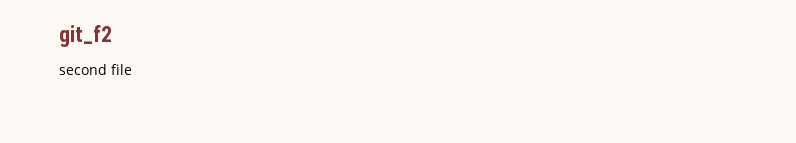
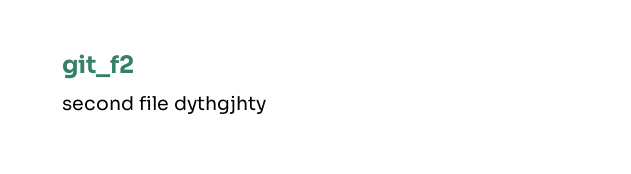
(132, 69) none -> [174,95,267,114] dythgjhty

